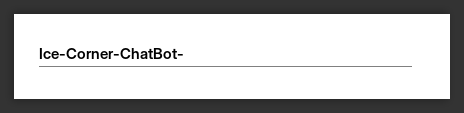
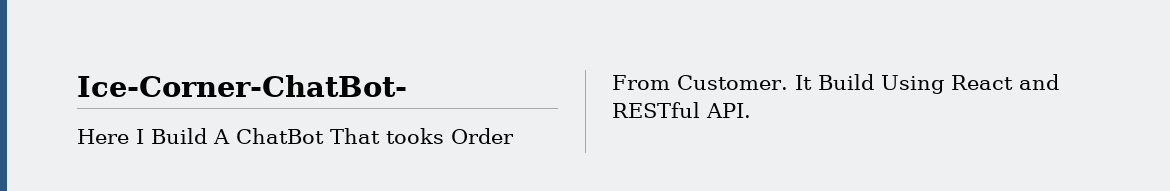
(184, 53) none -> [77,128,514,144] [612,74,1059,94] [612,102,751,118] // Here I Build A ChatBot That tooks Order From Customer. It Build Using React and RESTful API.

